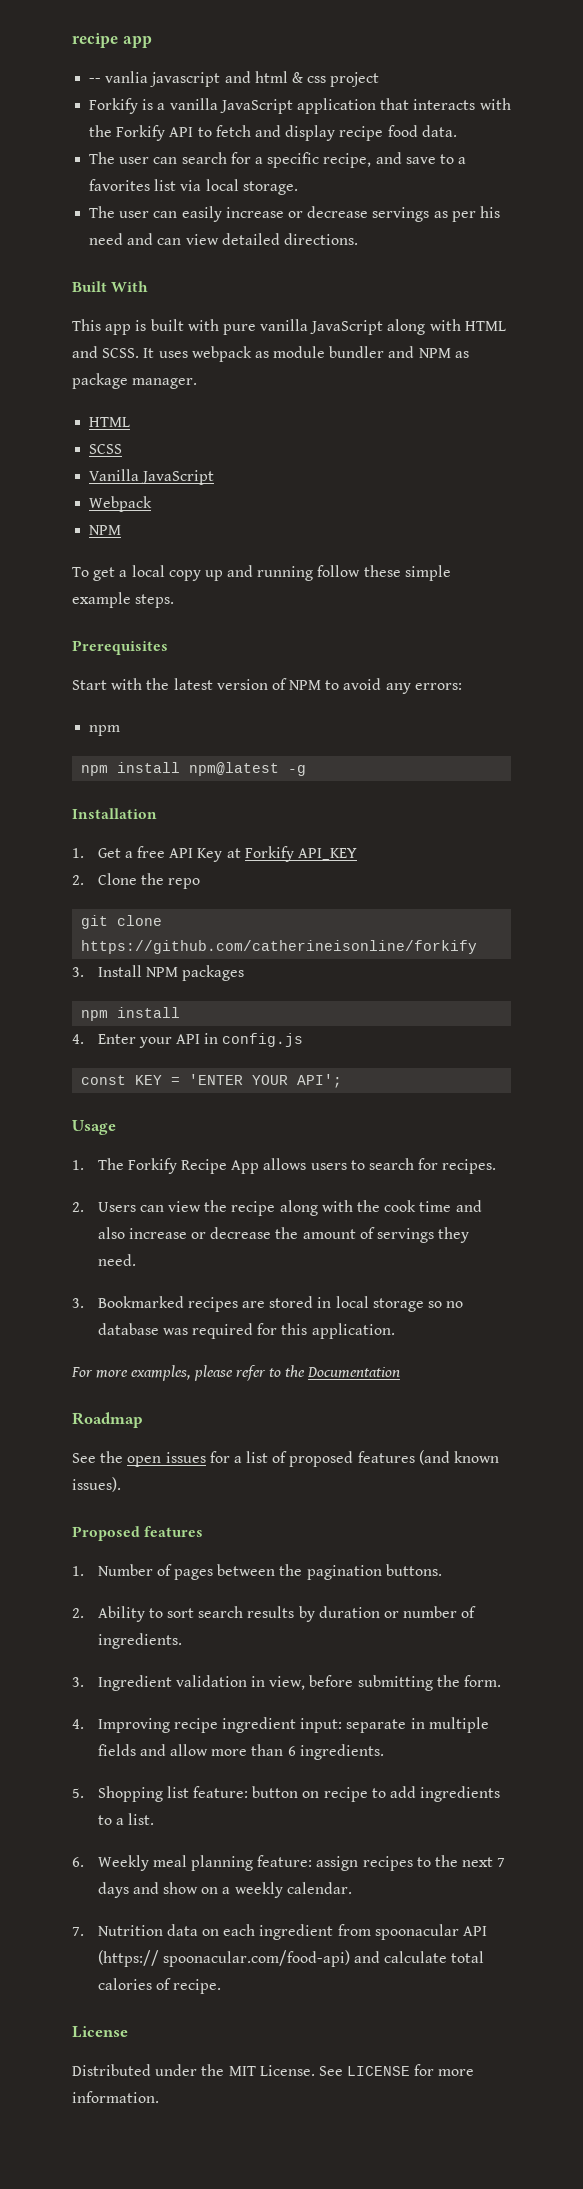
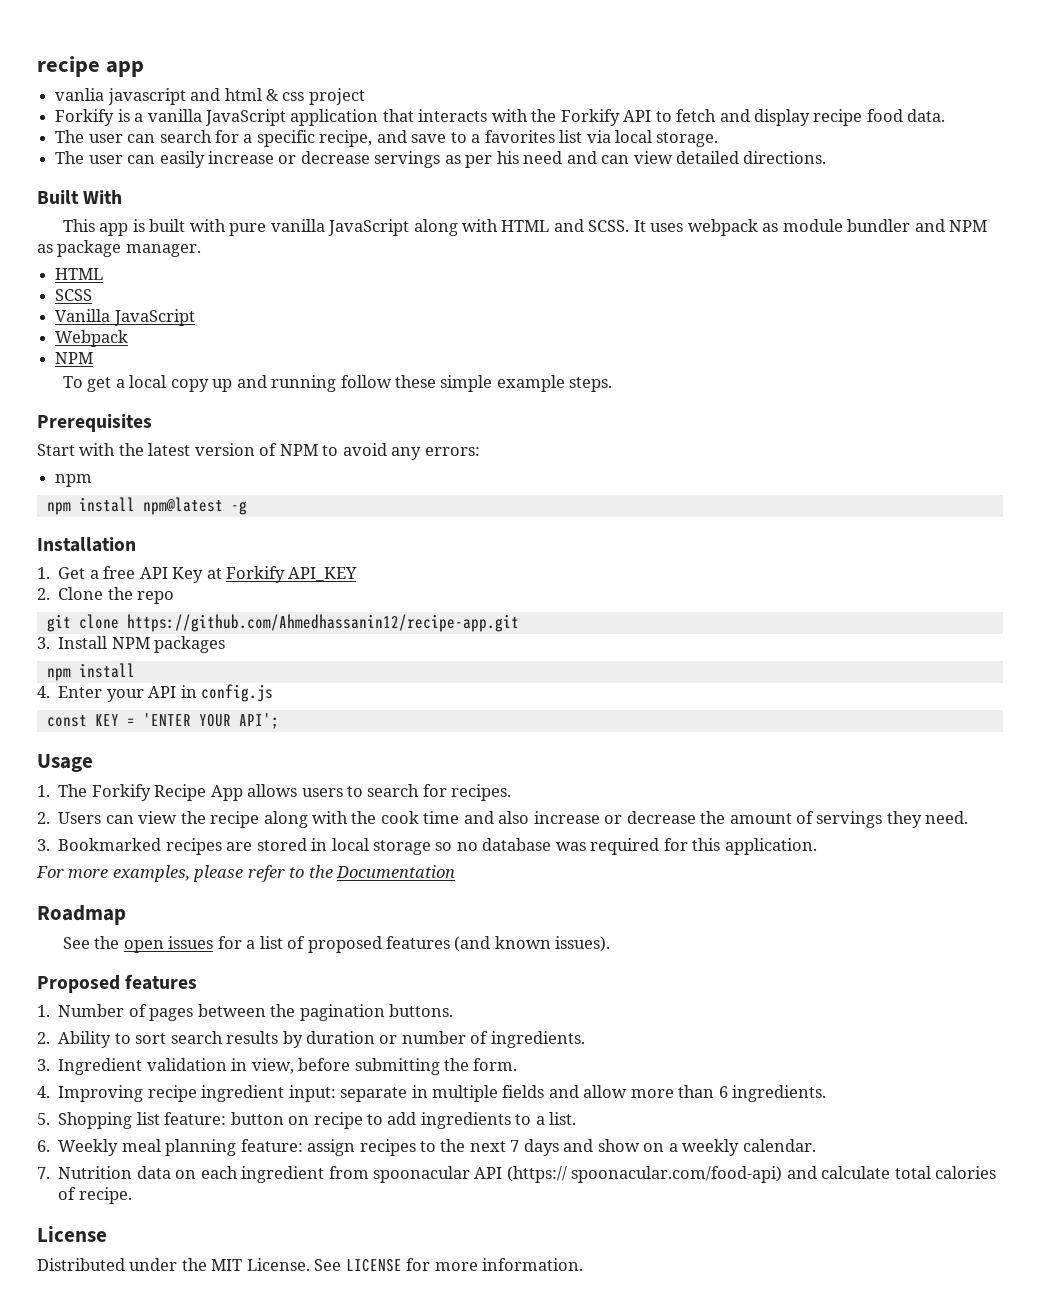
[89,78,102,83] -- -> (145, 69) none
[81,940,478,954] https://github.com/catherineisonline/forkify -> [126,614,519,632] https://github.com/Ahmedhassanin12/recipe-app.git

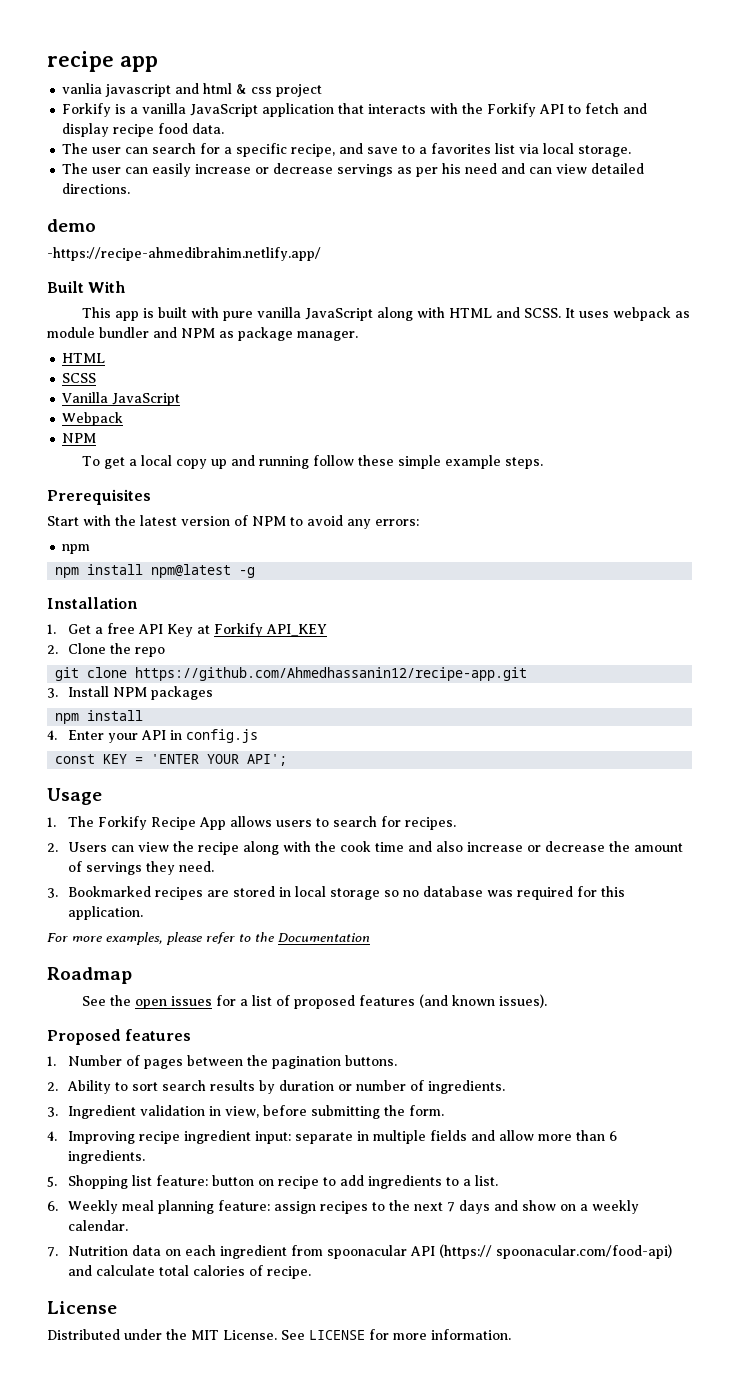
(827, 157) none -> [47,219,96,232] [47,247,321,261] // demo // -https://recipe-ahmedibrahim.netlify.app/

